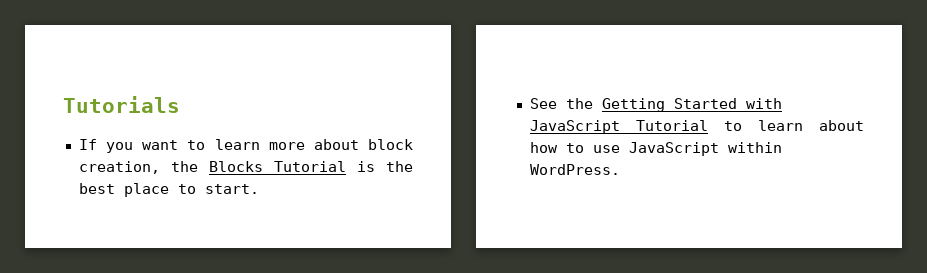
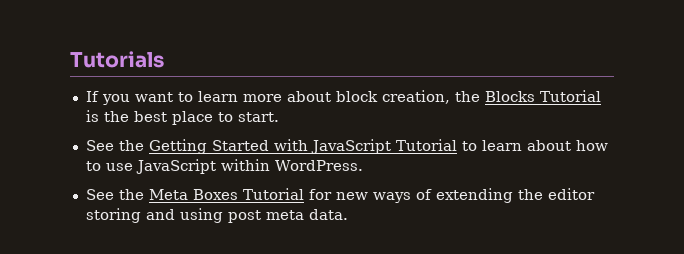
(620, 169) none -> [85,188,595,203] [85,208,348,223] // See the Meta Boxes Tutorial for new ways of extending the editor storing and using post meta data.

